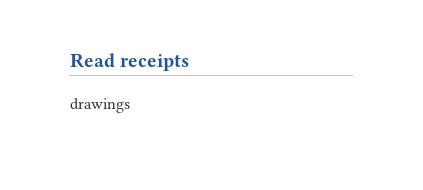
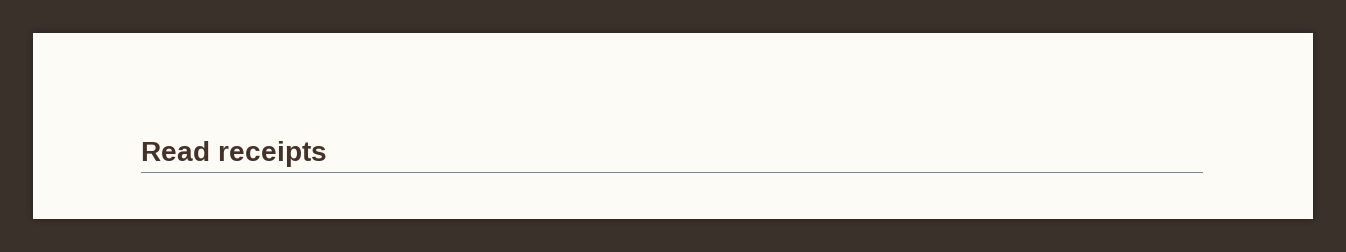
[70,98,130,113] // drawings -> (327, 154) none

